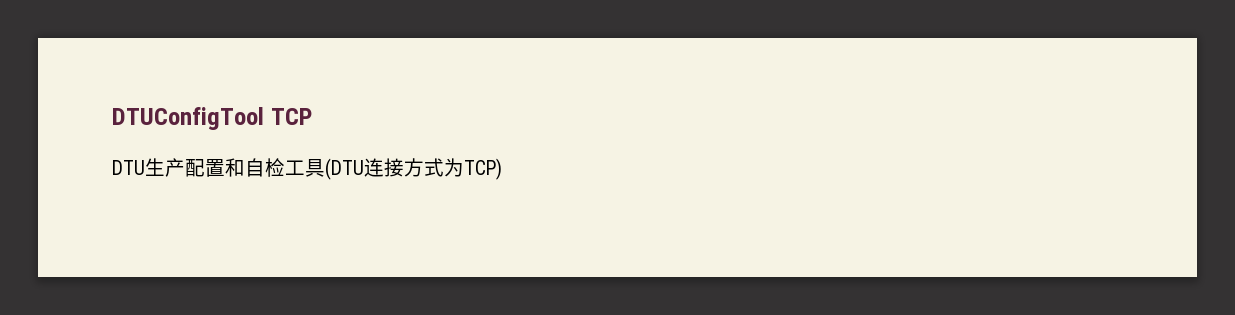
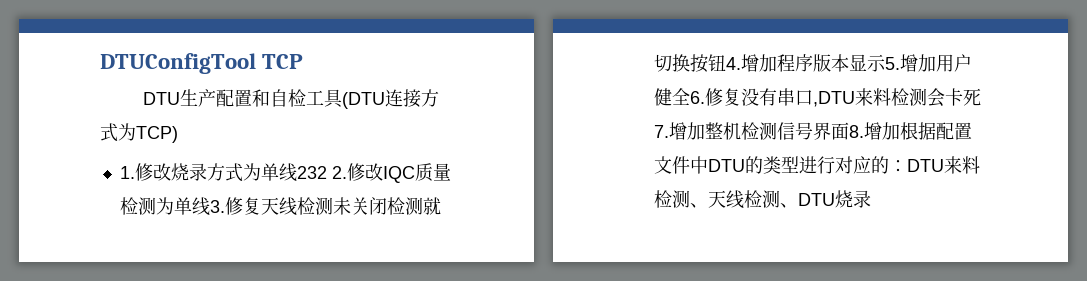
(502, 169) none -> [119,163,451,183] [119,197,441,216] [653,54,972,73] [653,88,981,107] [653,122,972,140] [653,156,980,174] [653,190,871,209] // 1.修改烧录方式为单线232 2.修改IQC质量检测为单线3.修复天线检测未关闭检测就切换按钮4.增加程序版本显示5.增加用户健全6.修复没有串口,DTU来料检测会卡死7.增加整机检测信号界面8.增加根据配置文件中DTU的类型进行对应的：DTU来料检测、天线检测、DTU烧录

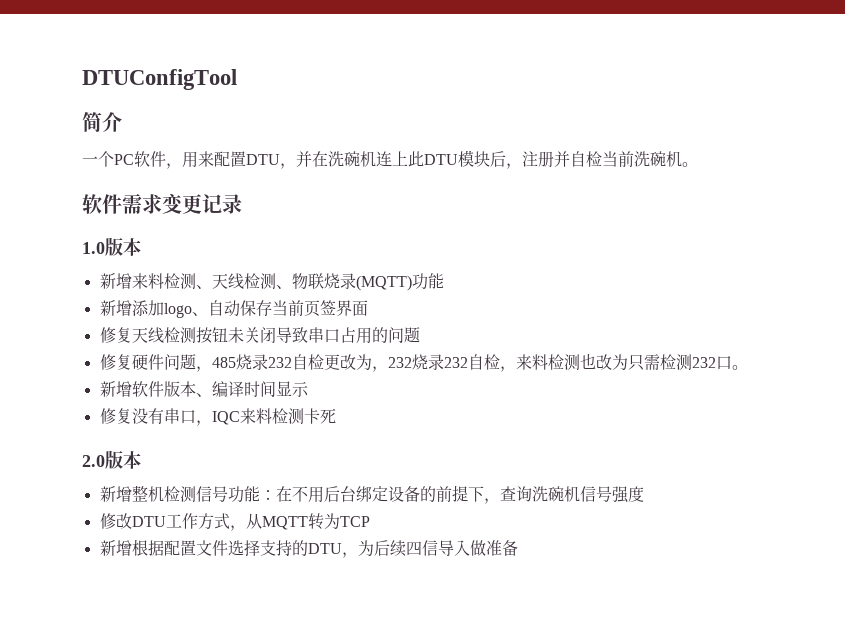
[262,54,304,69] [142,89,439,109] [100,123,178,143] [119,163,451,183] [119,197,441,216] [653,54,972,73] [653,88,981,107] [653,122,972,140] [653,156,944,174] TCP // DTU生产配置和自检工具(DTU连接方式为TCP) // 1.修改烧录方式为单线232 2.修改IQC质量检测为单线3.修复天线检测未关闭检测就切换按钮4.增加程序版本显示5.增加用户健全6.修复没有串口,DTU来料检测会卡死7.增加整机检测信号界面8.增加根据配置文件中DTU的类型进行对应的：DTU -> [82,112,122,132] [82,150,698,169] [82,193,242,214] [82,237,141,256] [99,273,132,289] // 简介 // 一个PC软件，用来配置DTU，并在洗碗机连上此DTU模块后，注册并自检当前洗碗机。 // 软件需求变更记录 // 1.0版本 // 新增
[797,190,871,208] DTU烧录 -> [291,273,444,291] [99,300,368,318] [99,327,420,344] [99,353,748,372] [99,381,309,397] [99,408,336,426] [82,450,141,469] [99,485,644,504] [99,513,370,531] [99,539,518,558] 物联烧录(MQTT)功能 // 新增添加logo、自动保存当前页签界面 // 修复天线检测按钮未关闭导致串口占用的问题 // 修复硬件问题，485烧录232自检更改为，232烧录232自检，来料检测也改为只需检测232口。 // 新增软件版本、编译时间显示 // 修复没有串口，IQC来料检测卡死 // 2.0版本 // 新增整机检测信号功能：在不用后台绑定设备的前提下，查询洗碗机信号强度 // 修改DTU工作方式，从MQTT转为TCP // 新增根据配置文件选择支持的DTU，为后续四信导入做准备

